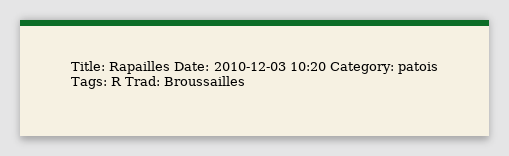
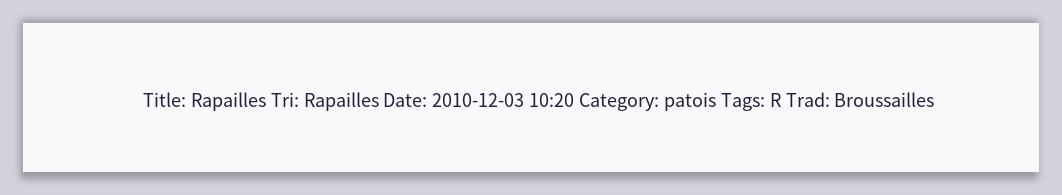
(171, 67) none -> [270,92,379,111] Tri: Rapailles

